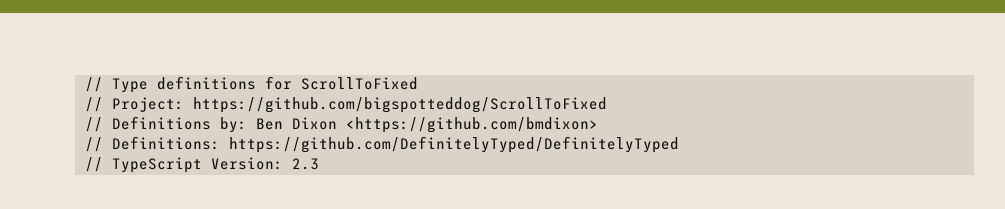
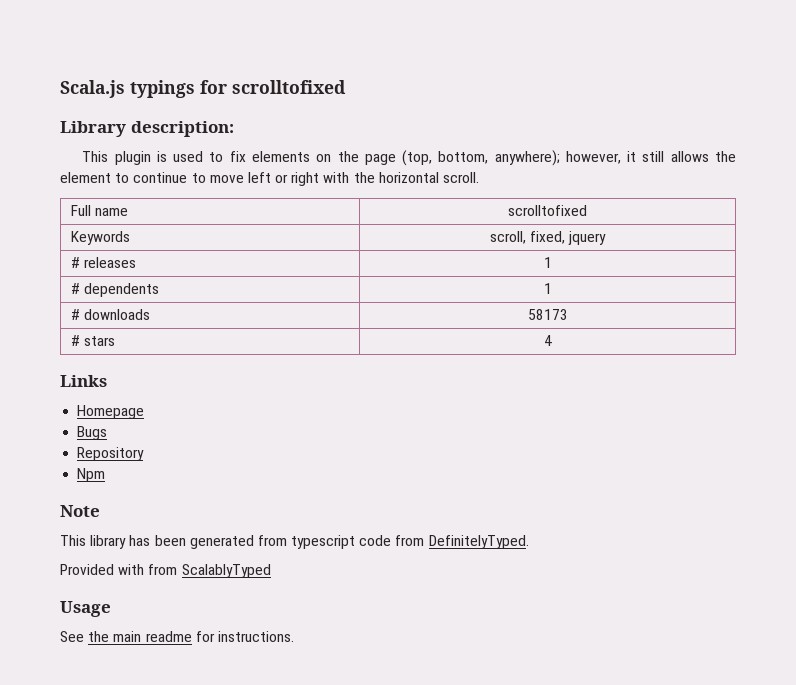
[84,76,418,93] [84,97,607,113] [84,116,598,133] [84,136,679,153] [84,157,319,173] // Type definitions for ScrollToFixed // // Project: https://github.com/bigspotteddog/ScrollToFixed // // Definitions by: Ben Dixon <https://github.com/bmdixon> // // Definitions: https://github.com/DefinitelyTyped/DefinitelyTyped // // TypeScript Version: 2.3 -> [60,80,346,98] [60,121,234,137] [82,150,736,166] [60,172,480,186] [71,205,129,216] [508,205,587,216] [71,231,131,245] [489,231,607,245] [71,257,137,268] [543,257,552,268] [71,283,160,297] [543,283,552,294] [71,309,151,320] [527,309,568,320] [71,335,116,346] [543,335,552,346] [60,375,107,387] [77,405,145,419] [77,426,108,440] [77,447,145,461] [77,468,106,482] [60,505,100,517] [60,535,529,549] [60,564,271,578] [60,601,111,617] [60,631,294,642] Scala.js typings for scrolltofixed // Library description: // This plugin is used to fix elements on the page (top, bottom, anywhere); however, it still allows the element to continue to move left or right with the horizontal scroll. // Full name | scrolltofixed // Keywords | scroll, fixed, jquery // # releases | 1 // # dependents | 1 // # downloads | 58173 // # stars | 4 // Links // Homepage // Bugs // Repository // Npm // Note // This library has been generated from typescript code from DefinitelyTyped. // Provided with from ScalablyTyped // Usage // See the main readme for instructions.

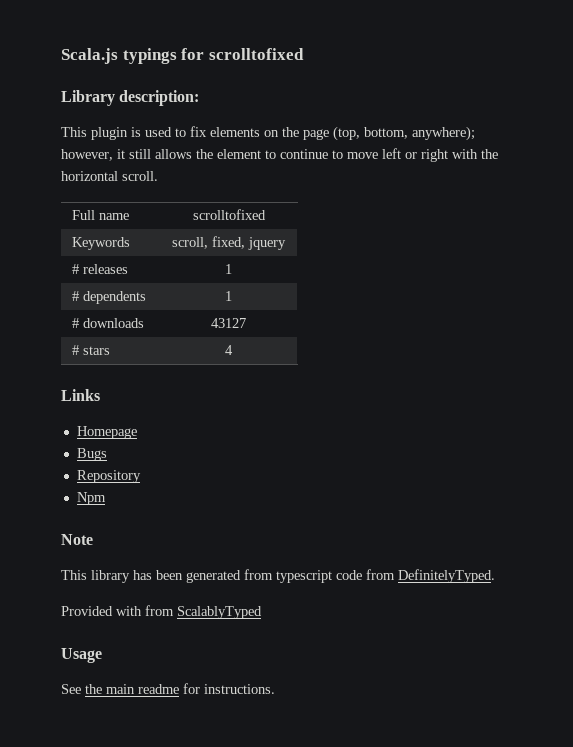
[527,309,568,320] 58173 -> [211,318,246,328] 43127

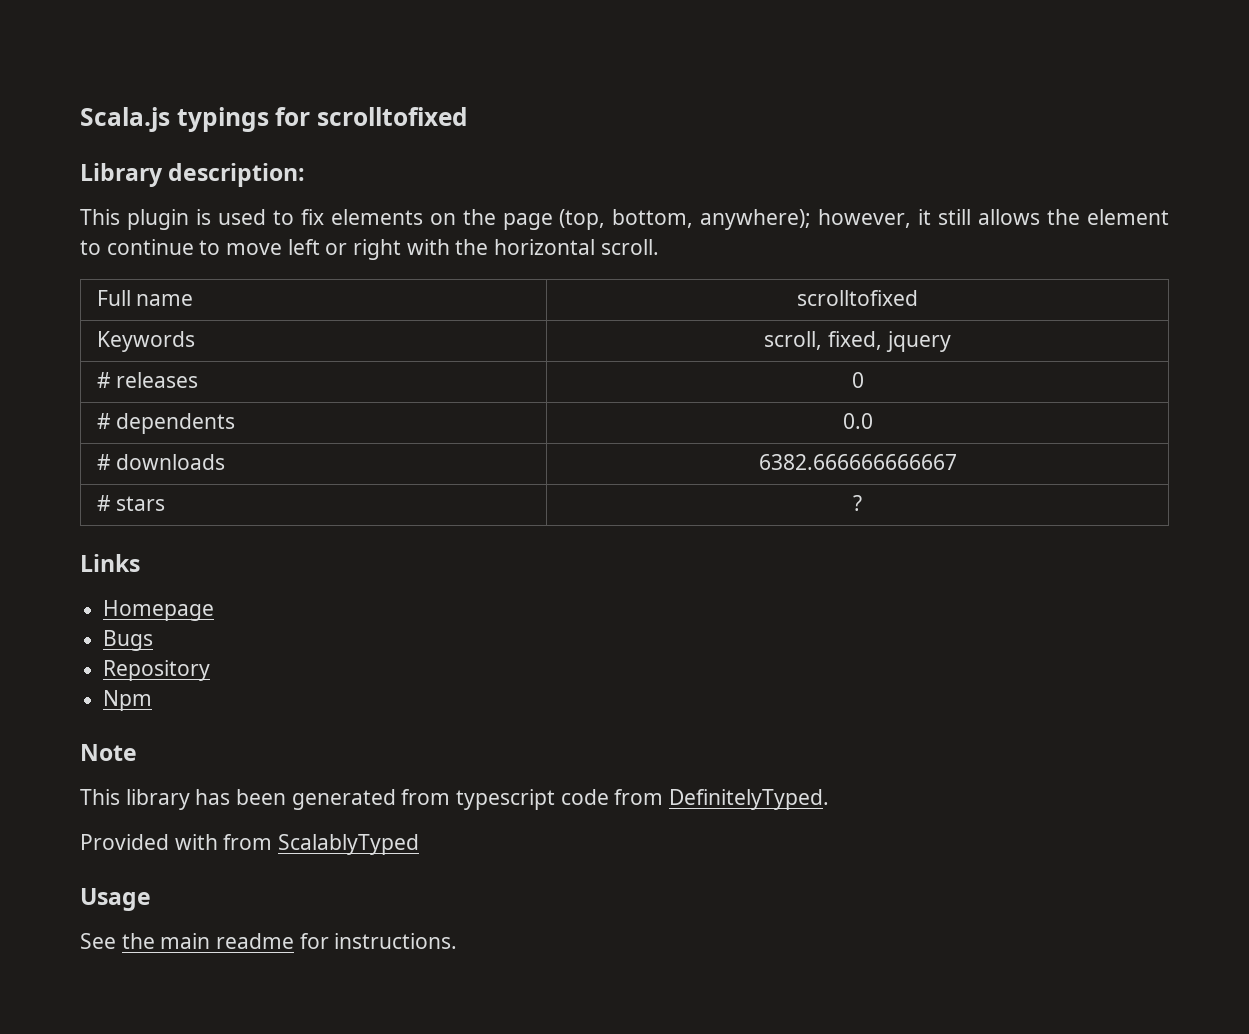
[225,264,232,274] 1 -> [851,372,864,388] 0
[225,291,232,301] 1 -> [842,413,873,429] 0.0
[211,318,246,328] 43127 -> [758,454,957,470] 6382.666666666667
[225,345,233,355] 4 -> [853,495,862,511] ?

